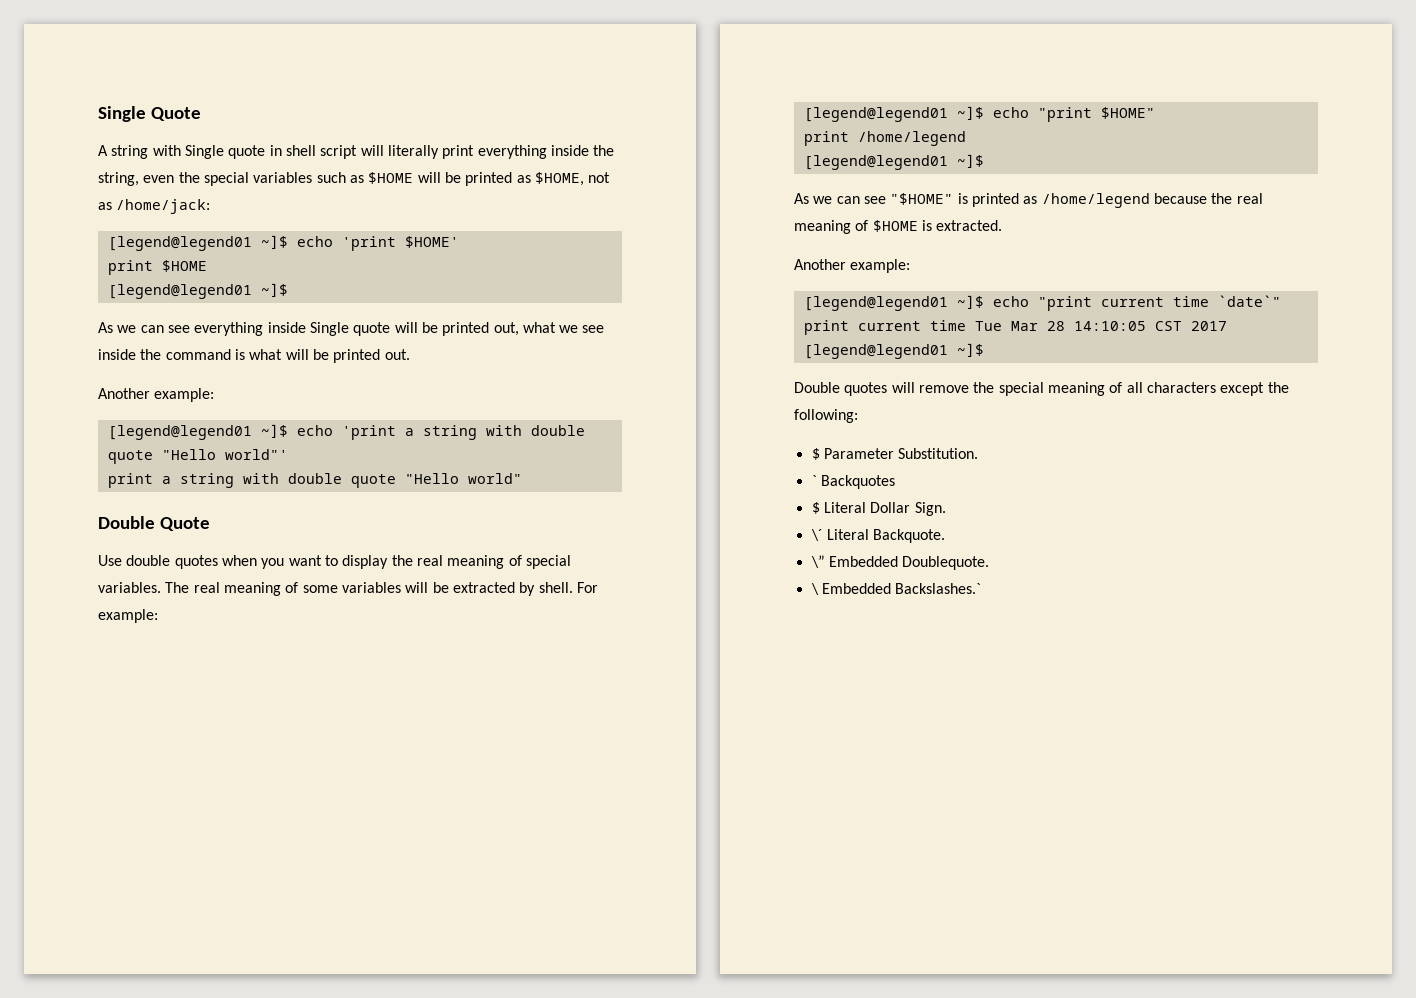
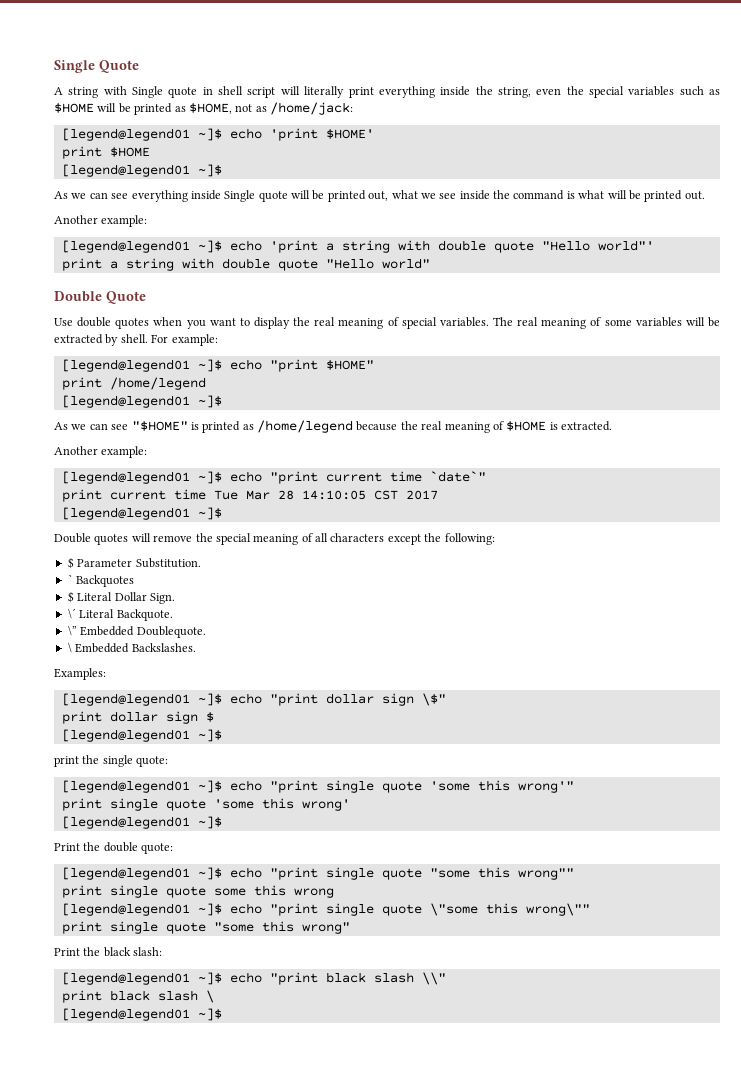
[895,583,982,594] Backslashes.` -> [131,643,196,652] [54,668,106,680] [61,693,446,706] [61,711,214,724] [61,729,222,742] [54,755,169,767] [61,780,574,793] [61,798,350,811] [61,816,222,829] [54,842,174,854] [61,867,574,880] [61,885,334,898] [61,903,590,916] [61,921,350,934] [54,947,163,957] [61,972,446,985] [61,990,214,1003] [61,1008,222,1021] Backslashes. // Examples: // [legend@legend01 ~]$ echo "print dollar sign \$" // print dollar sign $ // [legend@legend01 ~]$ // print the single quote: // [legend@legend01 ~]$ echo "print single quote 'some this wrong'" // print single quote 'some this wrong' // [legend@legend01 ~]$ // Print the double quote: // [legend@legend01 ~]$ echo "print single quote "some this wrong"" // print single quote some this wrong // [legend@legend01 ~]$ echo "print single quote \"some this wrong\"" // print single quote "some this wrong" // Print the black slash: // [legend@legend01 ~]$ echo "print black slash \\" // print black slash \ // [legend@legend01 ~]$

